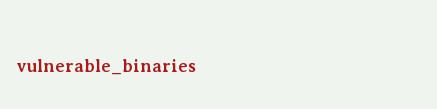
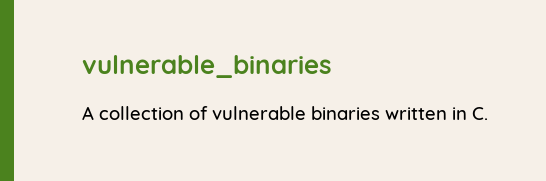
(196, 67) none -> [82,106,488,120] // A collection of vulnerable binaries written in C.

